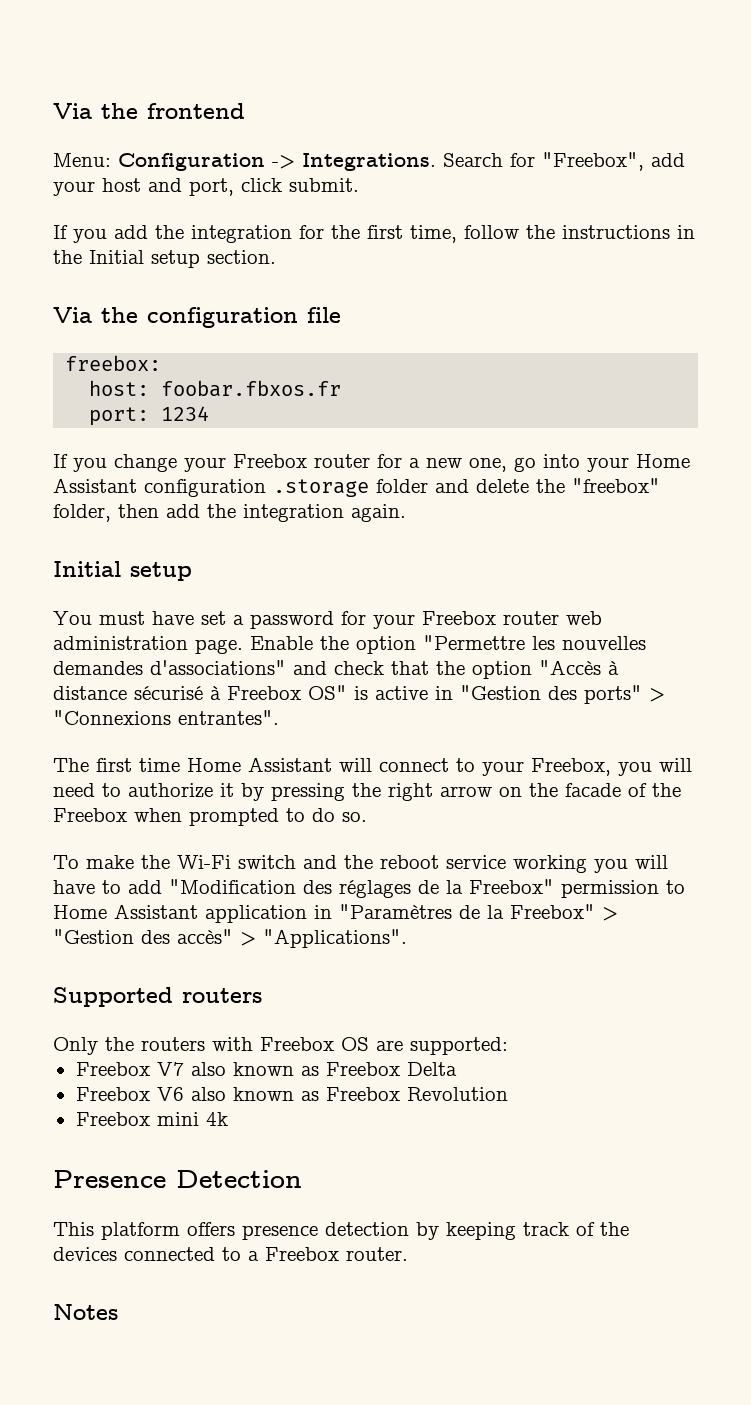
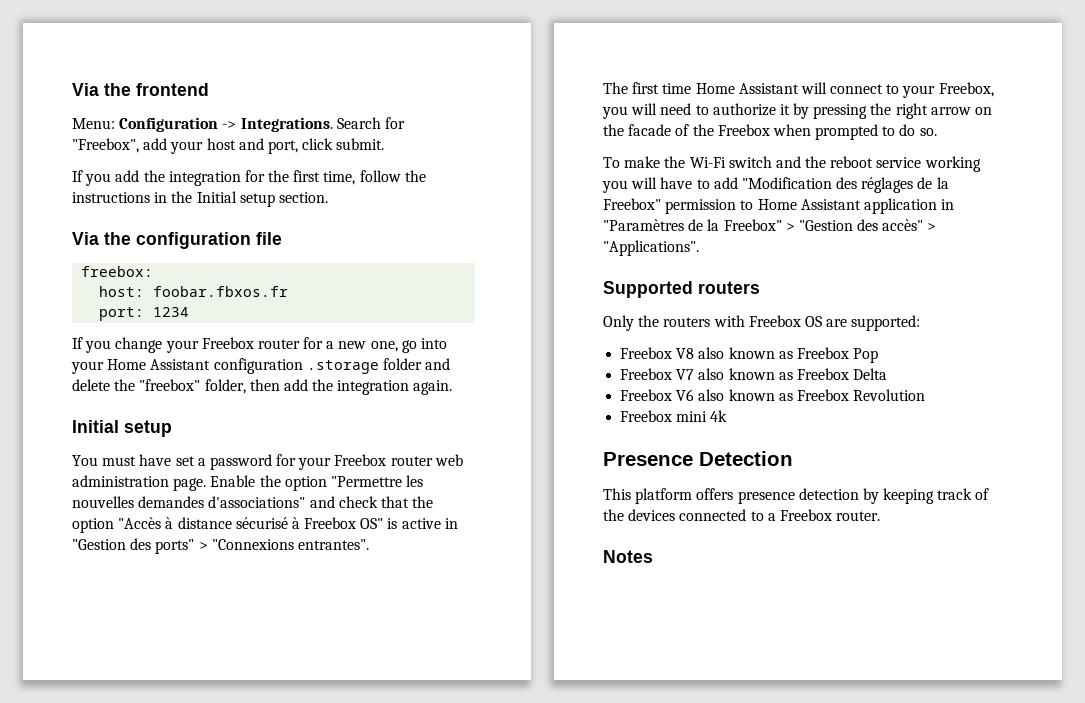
(508, 1046) none -> [620,347,879,363] // Freebox V8 also known as Freebox Pop

